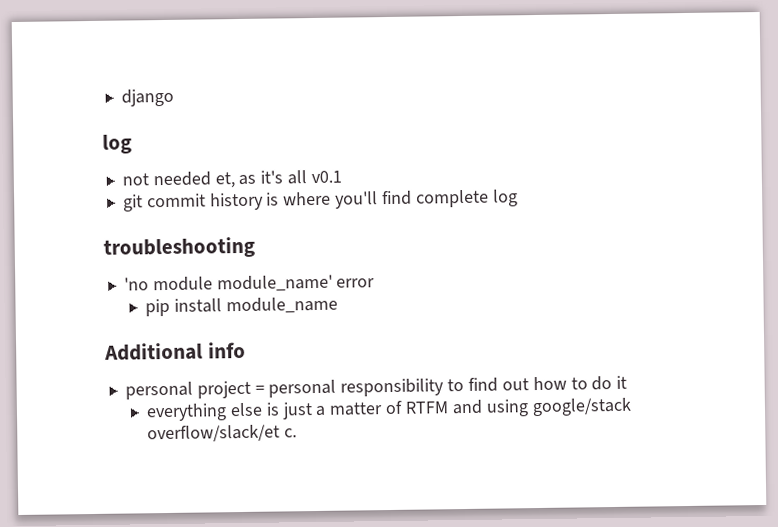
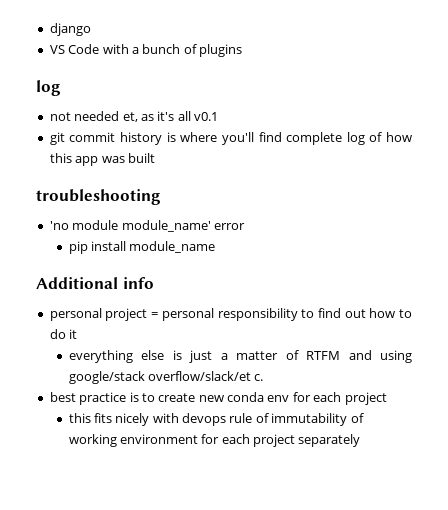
(174, 97) none -> [49,44,242,57] // VS Code with a bunch of plugins
(518, 198) none -> [369,132,412,142] [49,153,155,166] of how this app was built
(297, 433) none -> [49,392,387,405] [68,413,364,426] [68,434,361,447] // best practice is to create new conda env for each project // this fits nicely with devops rule of immutability of working environment for each project separately

